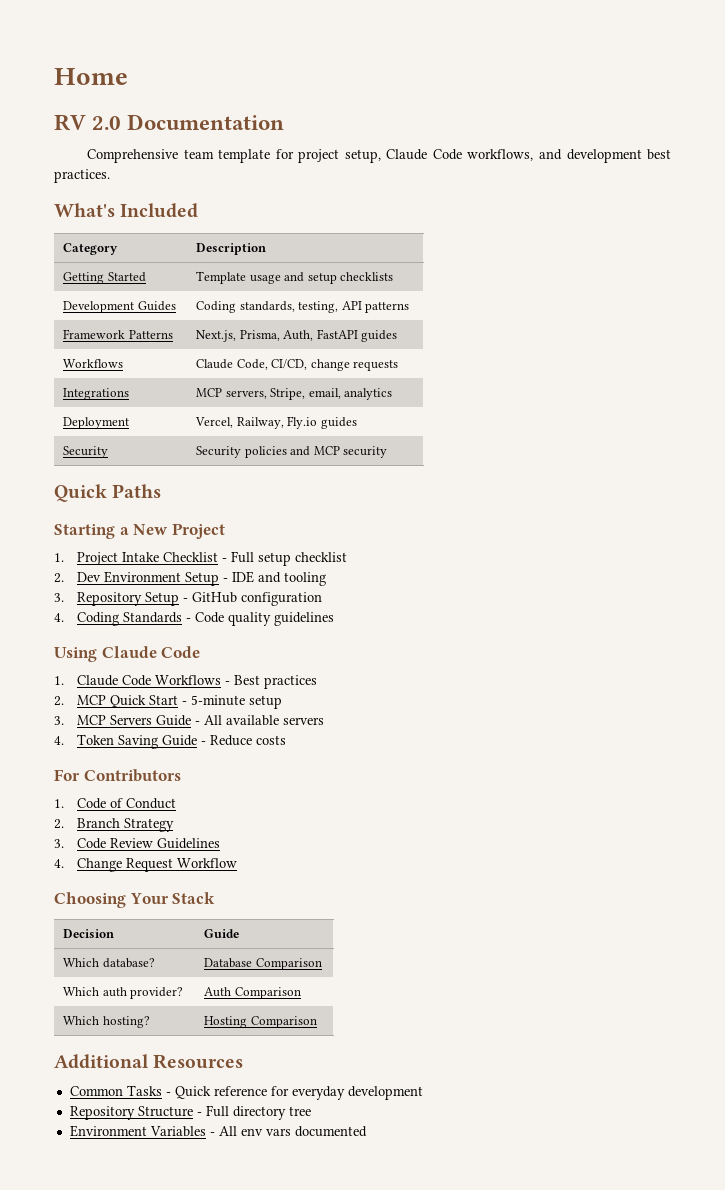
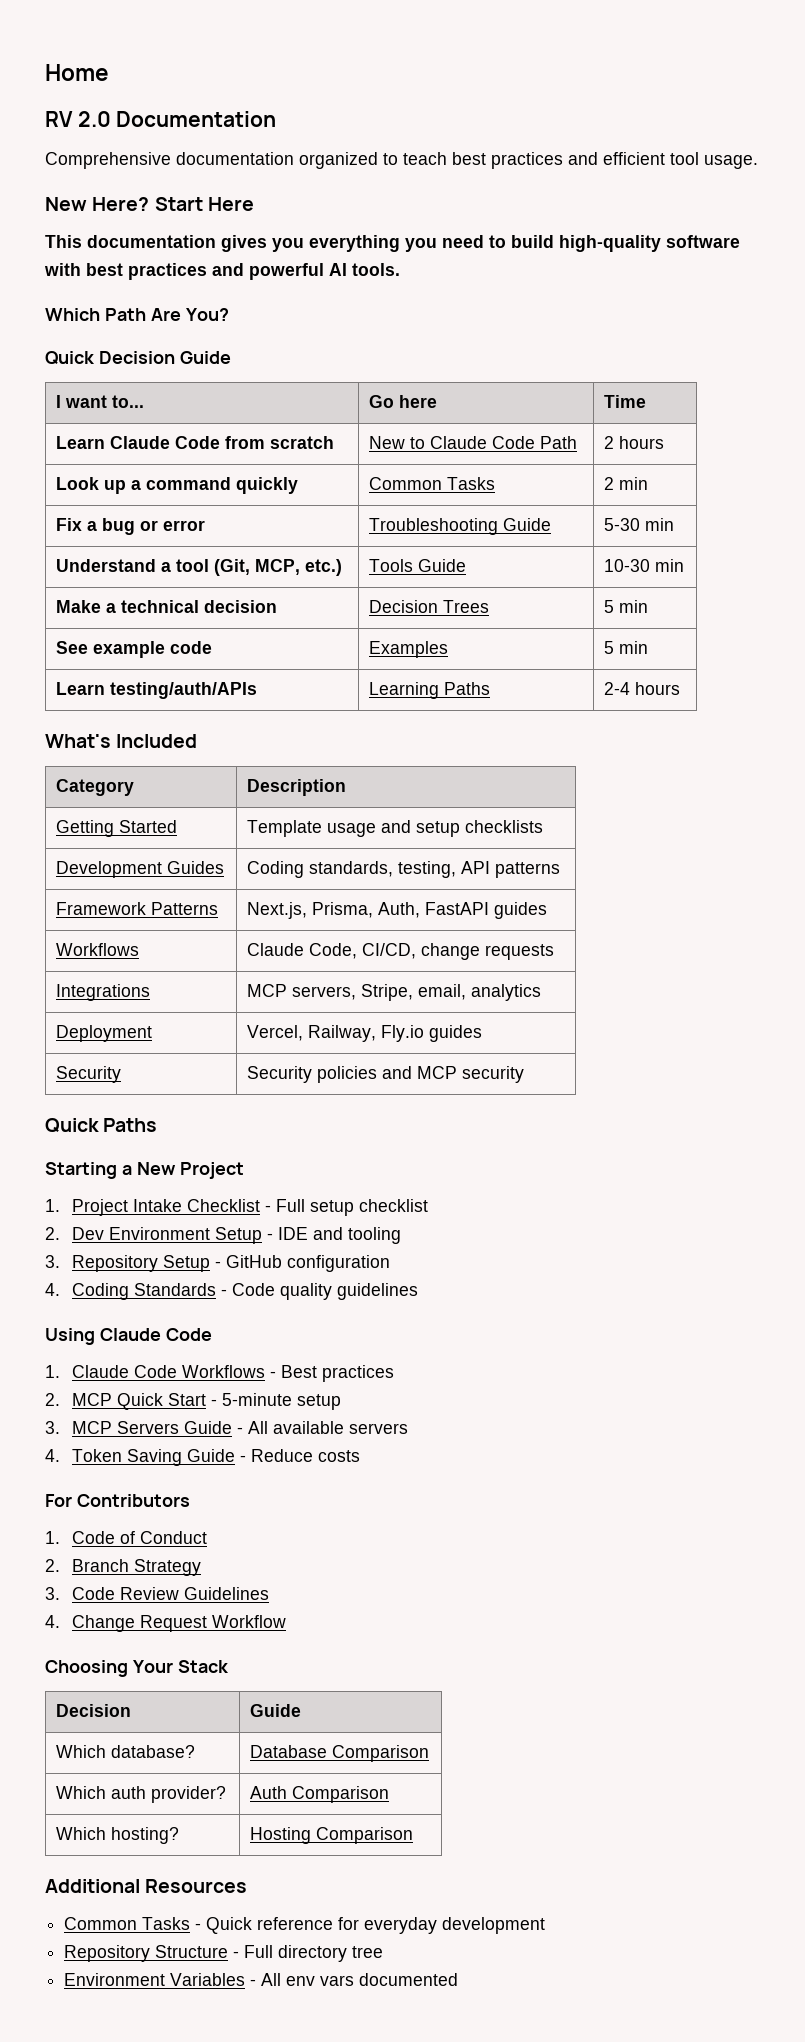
[183,149,672,163] [54,169,110,183] team template for project setup, Claude Code workflows, and development best practices. -> [176,152,758,169] [45,197,254,211] [45,235,740,252] [44,263,400,280] [45,308,229,321] [45,351,231,365] [55,395,144,408] [368,395,437,408] [603,395,646,408] [55,436,334,449] [368,436,577,449] [603,436,664,449] [55,477,298,494] [368,477,495,490] [603,477,648,490] [55,518,205,535] [368,518,551,535] [603,518,674,531] [55,559,342,576] [368,559,466,572] [603,559,684,572] [55,600,277,613] [368,600,489,613] [603,600,648,613] [55,641,212,658] [368,641,448,658] [603,641,648,654] [55,682,257,699] [368,682,490,699] [603,682,680,695] documentation organized to teach best practices and efficient tool usage. // New Here? Start Here // This documentation gives you everything you need to build high-quality software with best practices and powerful AI tools. // Which Path Are You? // Quick Decision Guide // I want to... | Go here | Time // Learn Claude Code from scratch | New to Claude Code Path | 2 hours // Look up a command quickly | Common Tasks | 2 min // Fix a bug or error | Troubleshooting Guide | 5-30 min // Understand a tool (Git, MCP, etc.) | Tools Guide | 10-30 min // Make a technical decision | Decision Trees | 5 min // See example code | Examples | 5 min // Learn testing/auth/APIs | Learning Paths | 2-4 hours

